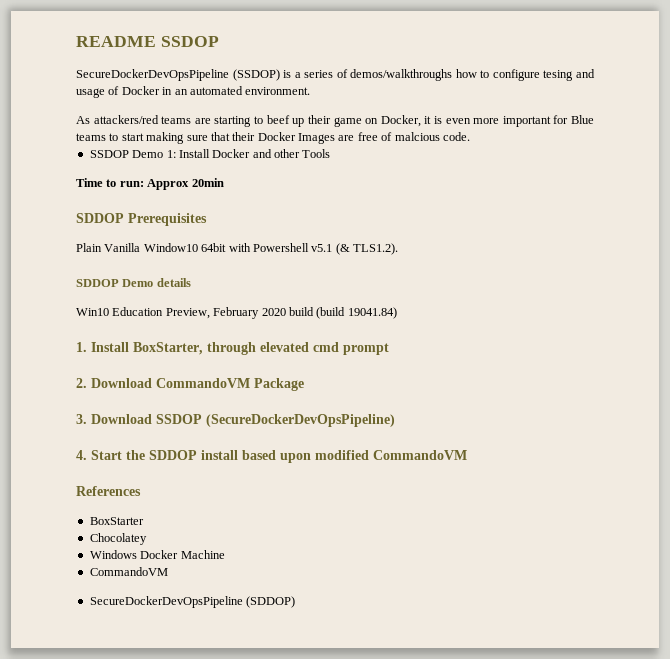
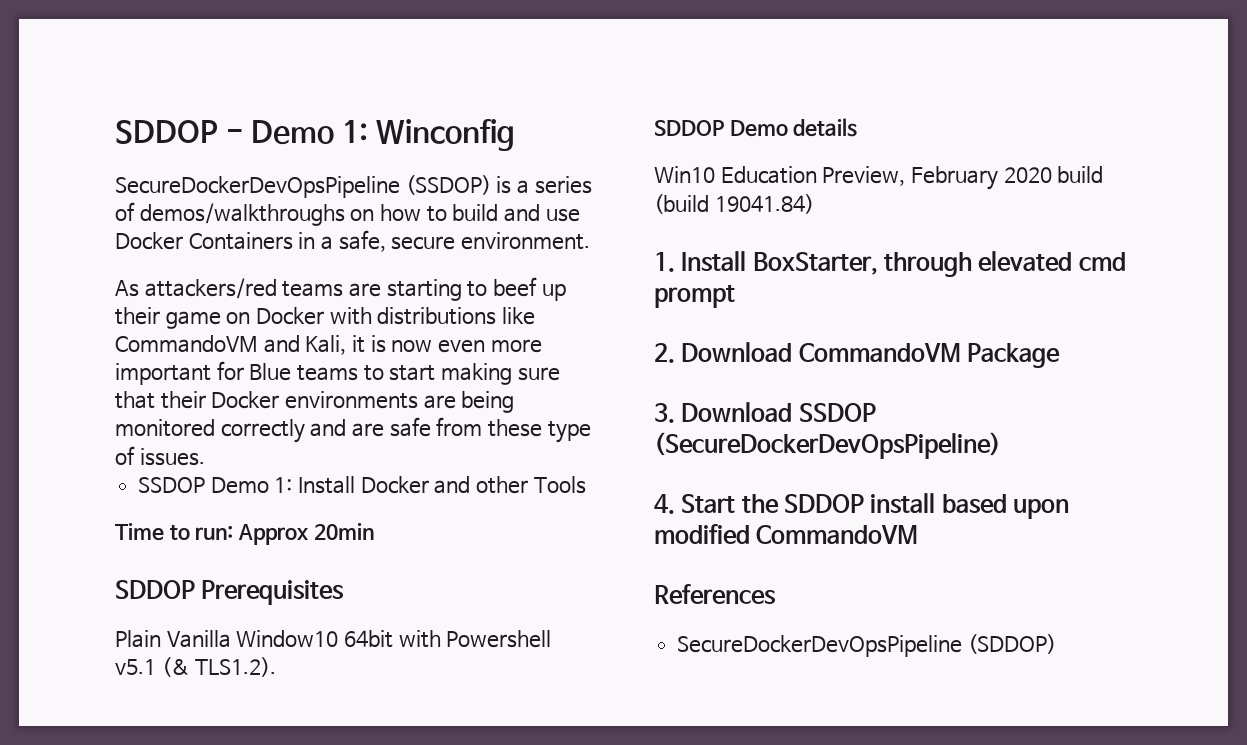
[76,36,219,47] README SSDOP -> [115,119,515,151] SDDOP - Demo 1: Winconfig
(453, 75) none -> [350,209,375,221] on
[492,69,595,81] [76,86,243,98] configure tesing and usage of Docker in an automated -> [452,204,580,222] [115,230,456,252] build and use Docker Containers in a safe, secure
[380,115,421,127] Docker, -> [255,307,536,325] [115,335,347,355] Docker with distributions like CommandoVM and Kali,
(442, 120) none -> [391,340,433,352] now
[298,132,470,144] Images are free of malcious code. -> [284,391,515,413] [115,417,591,443] [115,446,205,466] environments are being monitored correctly and are safe from these type of issues.
[89,517,144,525] [89,533,147,545] [89,550,225,559] [89,567,168,576] // BoxStarter // Chocolatey // Windows Docker Machine // CommandoVM -> (776, 594) none

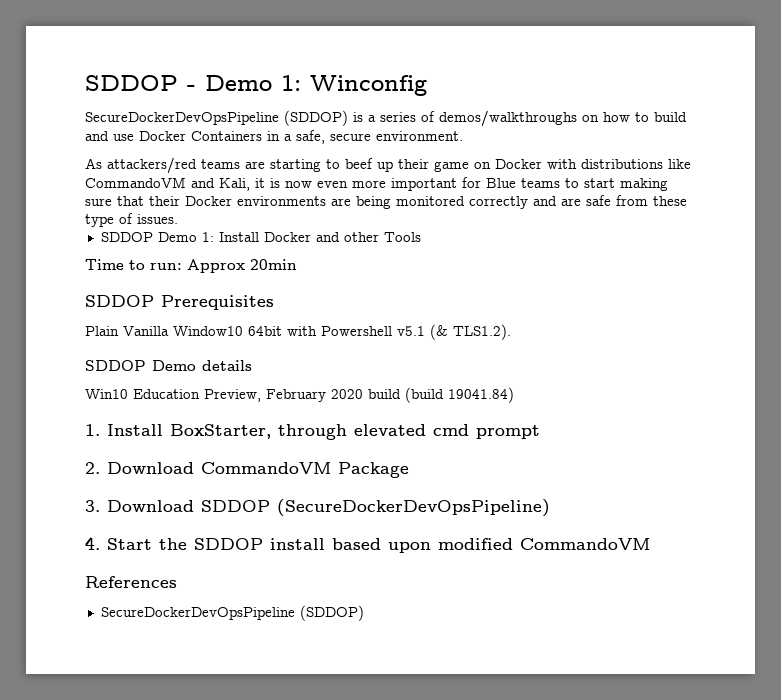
[405,175,491,195] (SSDOP) -> [284,110,348,126] (SDDOP)
[138,477,206,493] SSDOP -> [100,232,153,242] SDDOP
[798,403,876,422] SSDOP -> [201,500,270,512] SDDOP

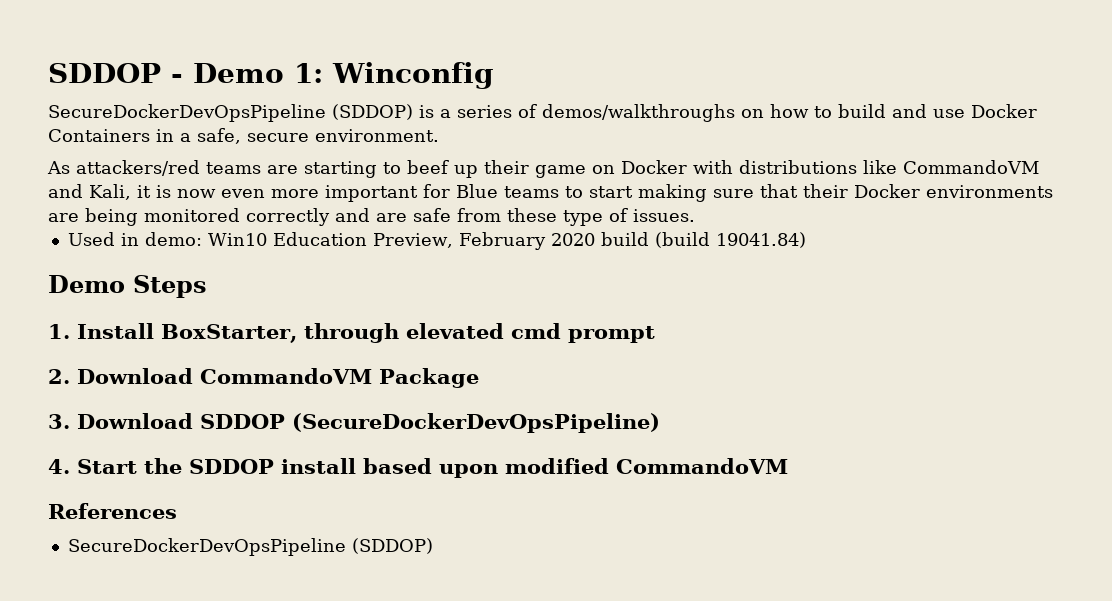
[100,232,421,242] [85,259,297,273] [85,295,274,310] [85,324,511,340] [85,360,252,371] SDDOP Demo 1: Install Docker and other Tools // Time to run: Approx 20min // SDDOP Prerequisites // Plain Vanilla Window10 64bit with Powershell v5.1 (& TLS1.2). // SDDOP Demo details // -> [67,232,202,246] Used in demo:
(514, 395) none -> [48,275,207,298] // Demo Steps

